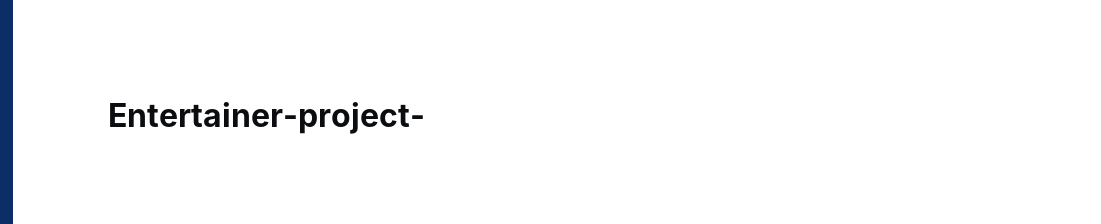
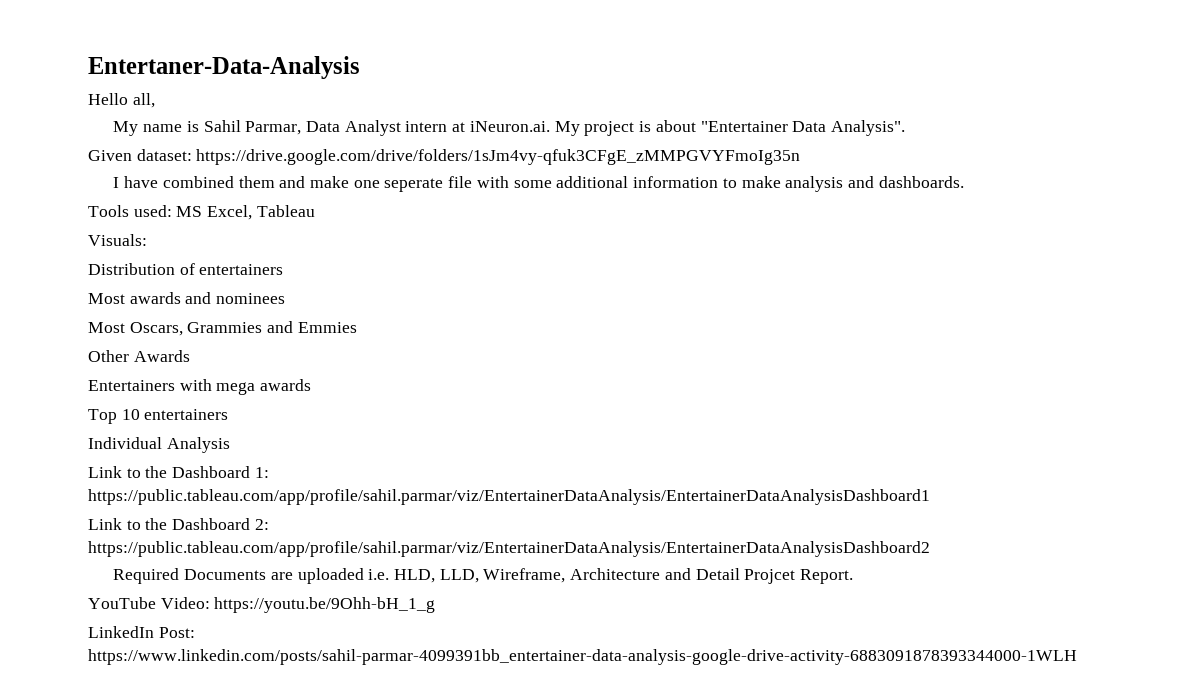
[108,102,425,134] Entertainer-project- -> [88,56,360,79] [88,93,155,108] [113,120,905,136] [88,149,801,165] [113,176,964,192] [88,205,315,220] [88,234,147,246] [88,263,284,275] [88,292,286,304] [88,321,357,336] [88,350,190,362] [88,379,312,395] [88,409,229,424] [88,437,230,453] [88,466,269,478] [88,489,930,505] [88,518,269,530] [88,541,930,557] [113,568,854,584] [88,597,436,613] [88,626,195,638] [88,649,1077,665] Entertaner-Data-Analysis // Hello all, // My name is Sahil Parmar, Data Analyst intern at iNeuron.ai. My project is about "Entertainer Data Analysis". // Given dataset: https://drive.google.com/drive/folders/1sJm4vy-qfuk3CFgE_zMMPGVYFmoIg35n // I have combined them and make one seperate file with some additional information to make analysis and dashboards. // Tools used: MS Excel, Tableau // Visuals: // Distribution of entertainers // Most awards and nominees // Most Oscars, Grammies and Emmies // Other Awards // Entertainers with mega awards // Top 10 entertainers // Individual Analysis // Link to the Dashboard 1: https://public.tableau.com/app/profile/sahil.parmar/viz/EntertainerDataAnalysis/EntertainerDataAnalysisDashboard1 // Link to the Dashboard 2: https://public.tableau.com/app/profile/sahil.parmar/viz/EntertainerDataAnalysis/EntertainerDataAnalysisDashboard2 // Required Documents are uploaded i.e. HLD, LLD, Wireframe, Architecture and Detail Projcet Report. // YouTube Video: https://youtu.be/9Ohh-bH_1_g // LinkedIn Post: https://www.linkedin.com/posts/sahil-parmar-4099391bb_entertainer-data-analysis-google-drive-activity-6883091878393344000-1WLH

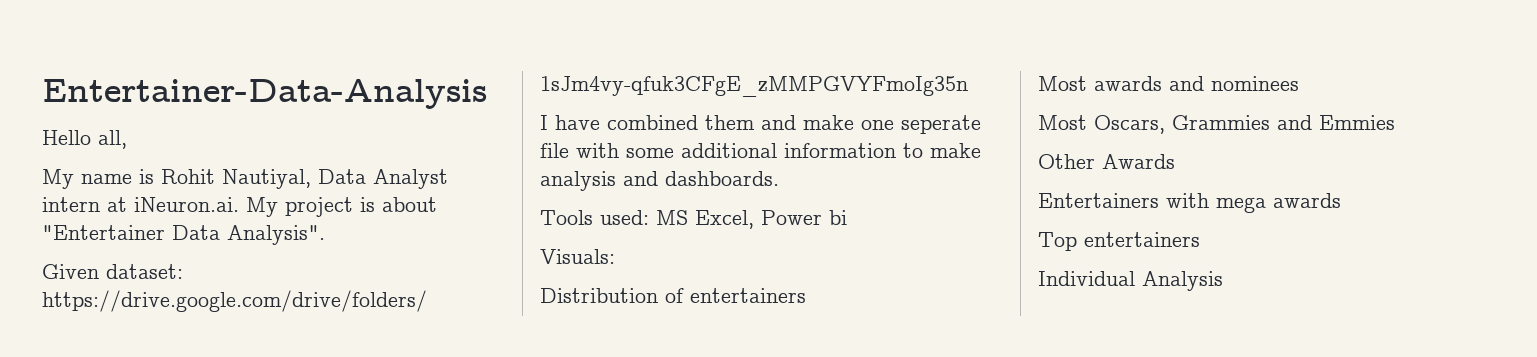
[88,56,360,79] Entertaner-Data-Analysis -> [42,79,487,109] Entertainer-Data-Analysis
[203,120,302,135] Sahil Parmar, -> [161,169,311,189] Rohit Nautiyal,
[256,205,315,217] Tableau -> [761,210,847,225] Power bi
[121,409,140,420] 10 -> (1077, 241) none
[88,466,269,478] [88,489,930,505] [88,518,269,530] [88,541,930,557] [113,568,854,584] [88,597,436,613] [88,626,195,638] [88,649,1077,665] // Link to the Dashboard 1: https://public.tableau.com/app/profile/sahil.parmar/viz/EntertainerDataAnalysis/EntertainerDataAnalysisDashboard1 // Link to the Dashboard 2: https://public.tableau.com/app/profile/sahil.parmar/viz/EntertainerDataAnalysis/EntertainerDataAnalysisDashboard2 // Required Documents are uploaded i.e. HLD, LLD, Wireframe, Architecture and Detail Projcet Report. // YouTube Video: https://youtu.be/9Ohh-bH_1_g // LinkedIn Post: https://www.linkedin.com/posts/sahil-parmar-4099391bb_entertainer-data-analysis-google-drive-activity-6883091878393344000-1WLH -> (1223, 281) none

